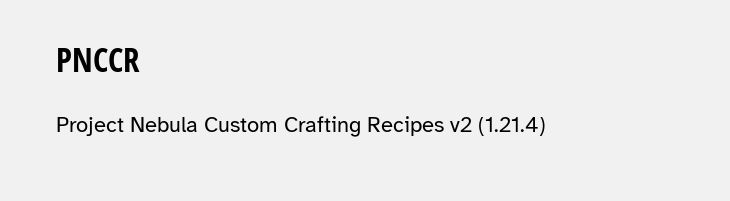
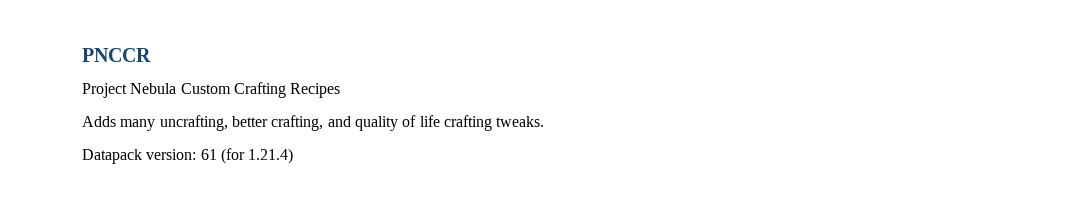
[450,117,546,136] v2 (1.21.4) -> [82,115,545,131] [82,148,294,164] // Adds many uncrafting, better crafting, and quality of life crafting tweaks. // Datapack version: 61 (for 1.21.4)

